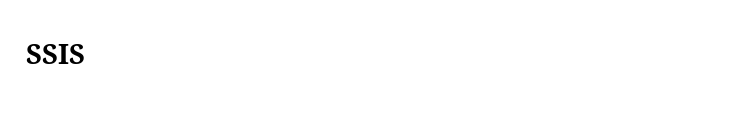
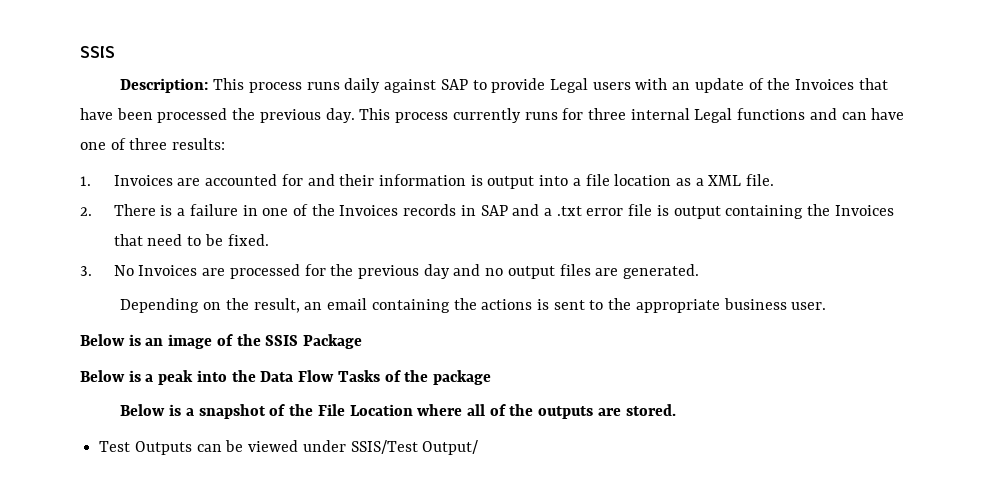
[26,44,85,64] SSIS -> [80,46,115,58] [120,78,888,93] [80,108,905,123] [80,138,226,150] [80,174,775,189] [80,204,894,219] [113,234,269,246] [80,264,700,279] [120,298,827,313] [80,334,363,349] [80,370,491,385] [120,404,676,419] [99,440,479,455] SSIS // Description: This process runs daily against SAP to provide Legal users with an update of the Invoices that have been processed the previous day. This process currently runs for three internal Legal functions and can have one of three results: // 1. Invoices are accounted for and their information is output into a file location as a XML file. // 2. There is a failure in one of the Invoices records in SAP and a .txt error file is output containing the Invoices that need to be fixed. // 3. No Invoices are processed for the previous day and no output files are generated. // Depending on the result, an email containing the actions is sent to the appropriate business user. // Below is an image of the SSIS Package // Below is a peak into the Data Flow Tasks of the package // Below is a snapshot of the File Location where all of the outputs are stored. // Test Outputs can be viewed under SSIS/Test Output/

